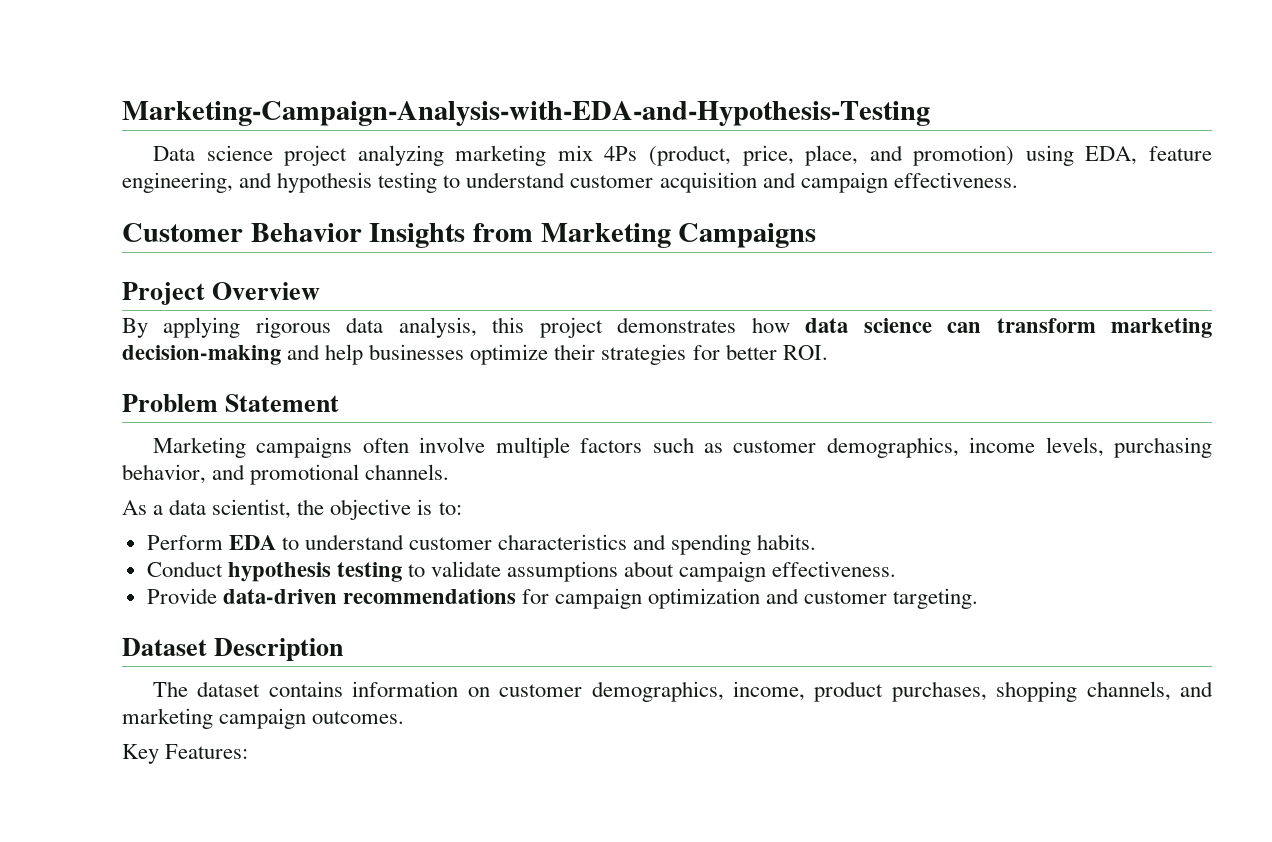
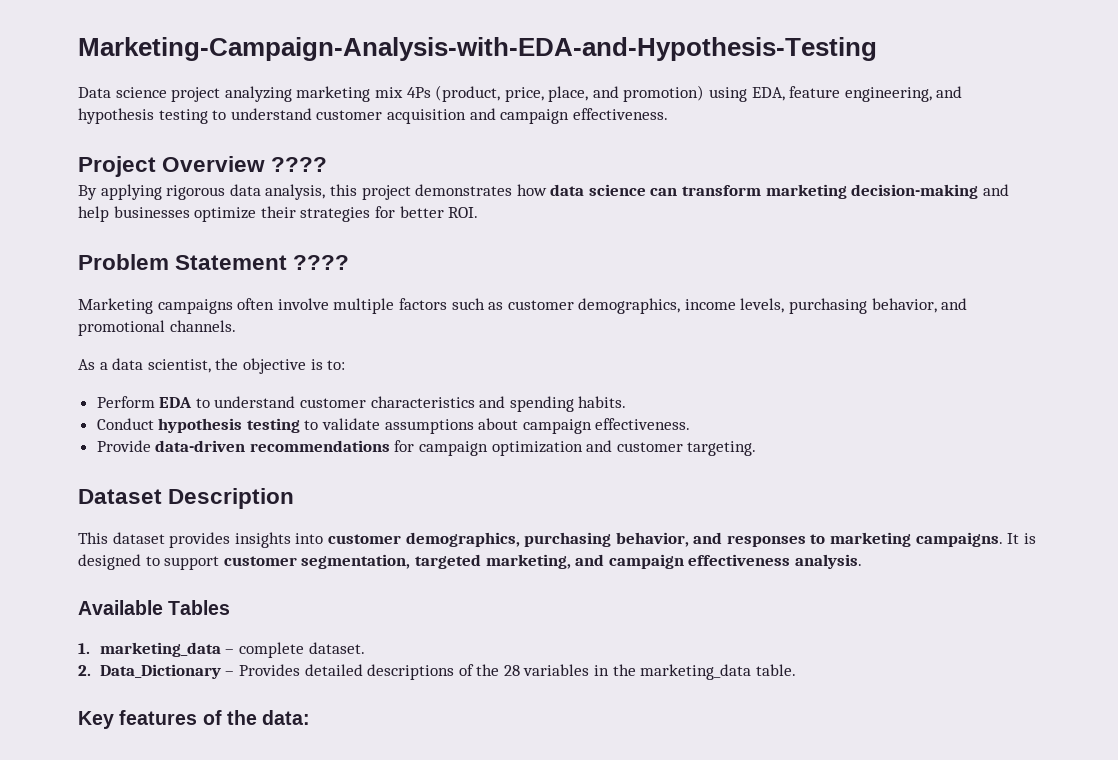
[122,223,817,248] // Customer Behavior Insights from Marketing Campaigns -> (668, 114) none
(321, 291) none -> [271,157,328,172] ????
(340, 403) none -> [293,255,350,270] ????
[153,681,1213,702] [122,708,405,729] [122,744,249,764] The dataset contains information on customer demographics, income, product purchases, shopping channels, and marketing campaign outcomes. // Key Features: -> [78,532,1036,548] [78,554,862,570] [78,600,231,615] [78,642,365,658] [78,664,796,680] [78,710,311,729] This dataset provides insights into customer demographics, purchasing behavior, and responses to marketing campaigns. It is designed to support customer segmentation, targeted marketing, and campaign effectiveness analysis. // Available Tables // 1. marketing_data – complete dataset. // 2. Data_Dictionary – Provides detailed descriptions of the 28 variables in the marketing_data table. // Key features of the data:

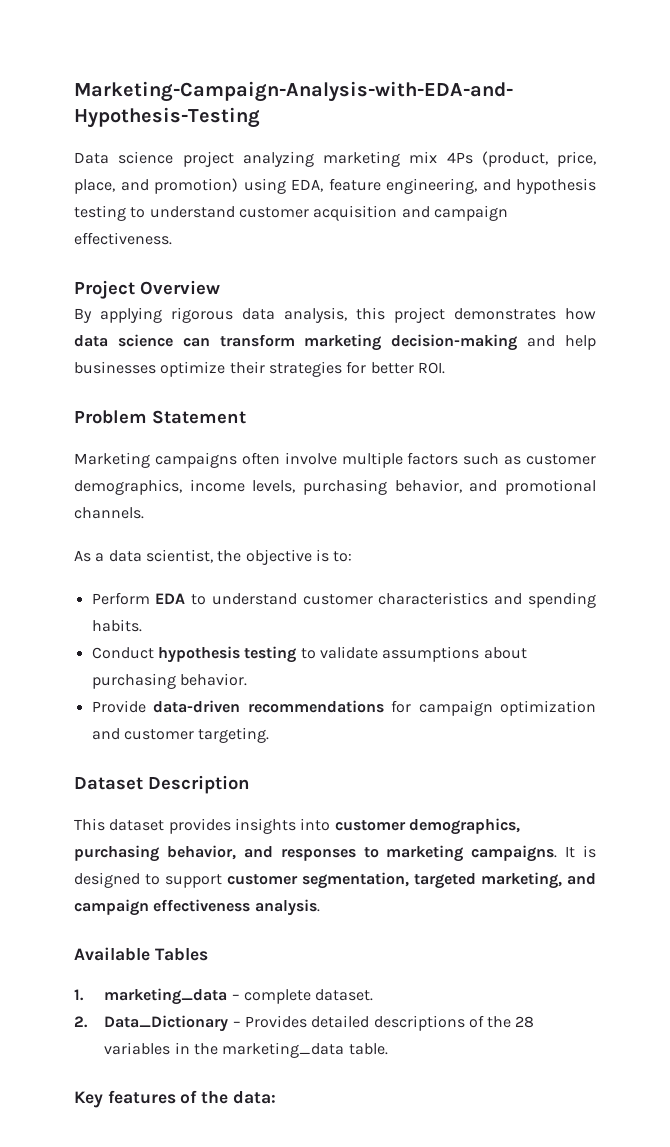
[271,157,328,172] ???? -> (220, 287) none
[293,255,350,270] ???? -> (246, 417) none
[522,418,691,434] campaign effectiveness. -> [91,673,247,689] purchasing behavior.

